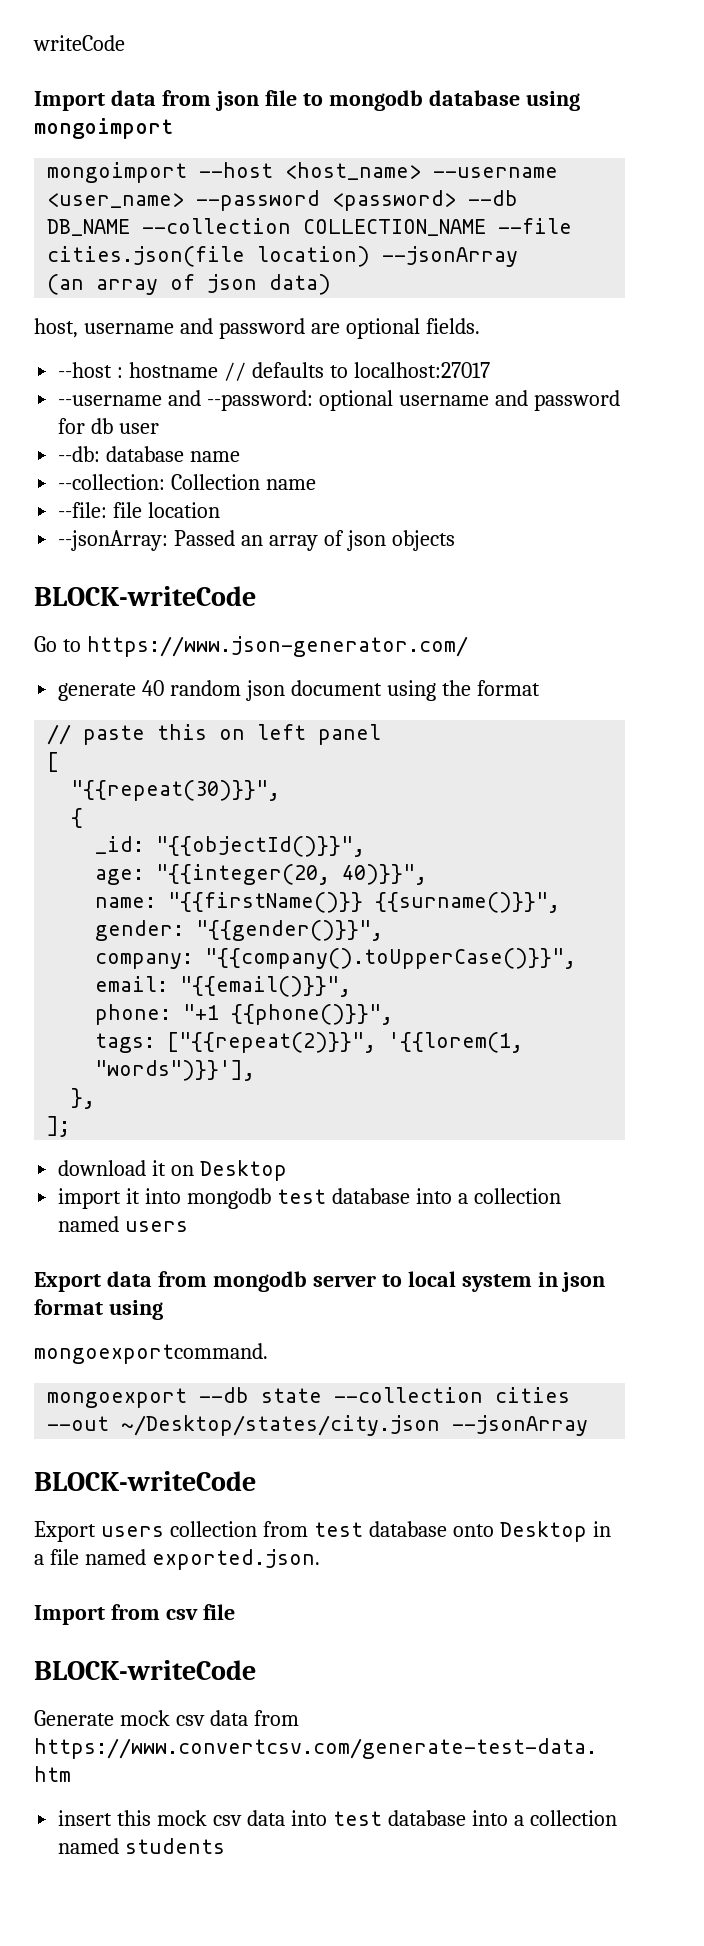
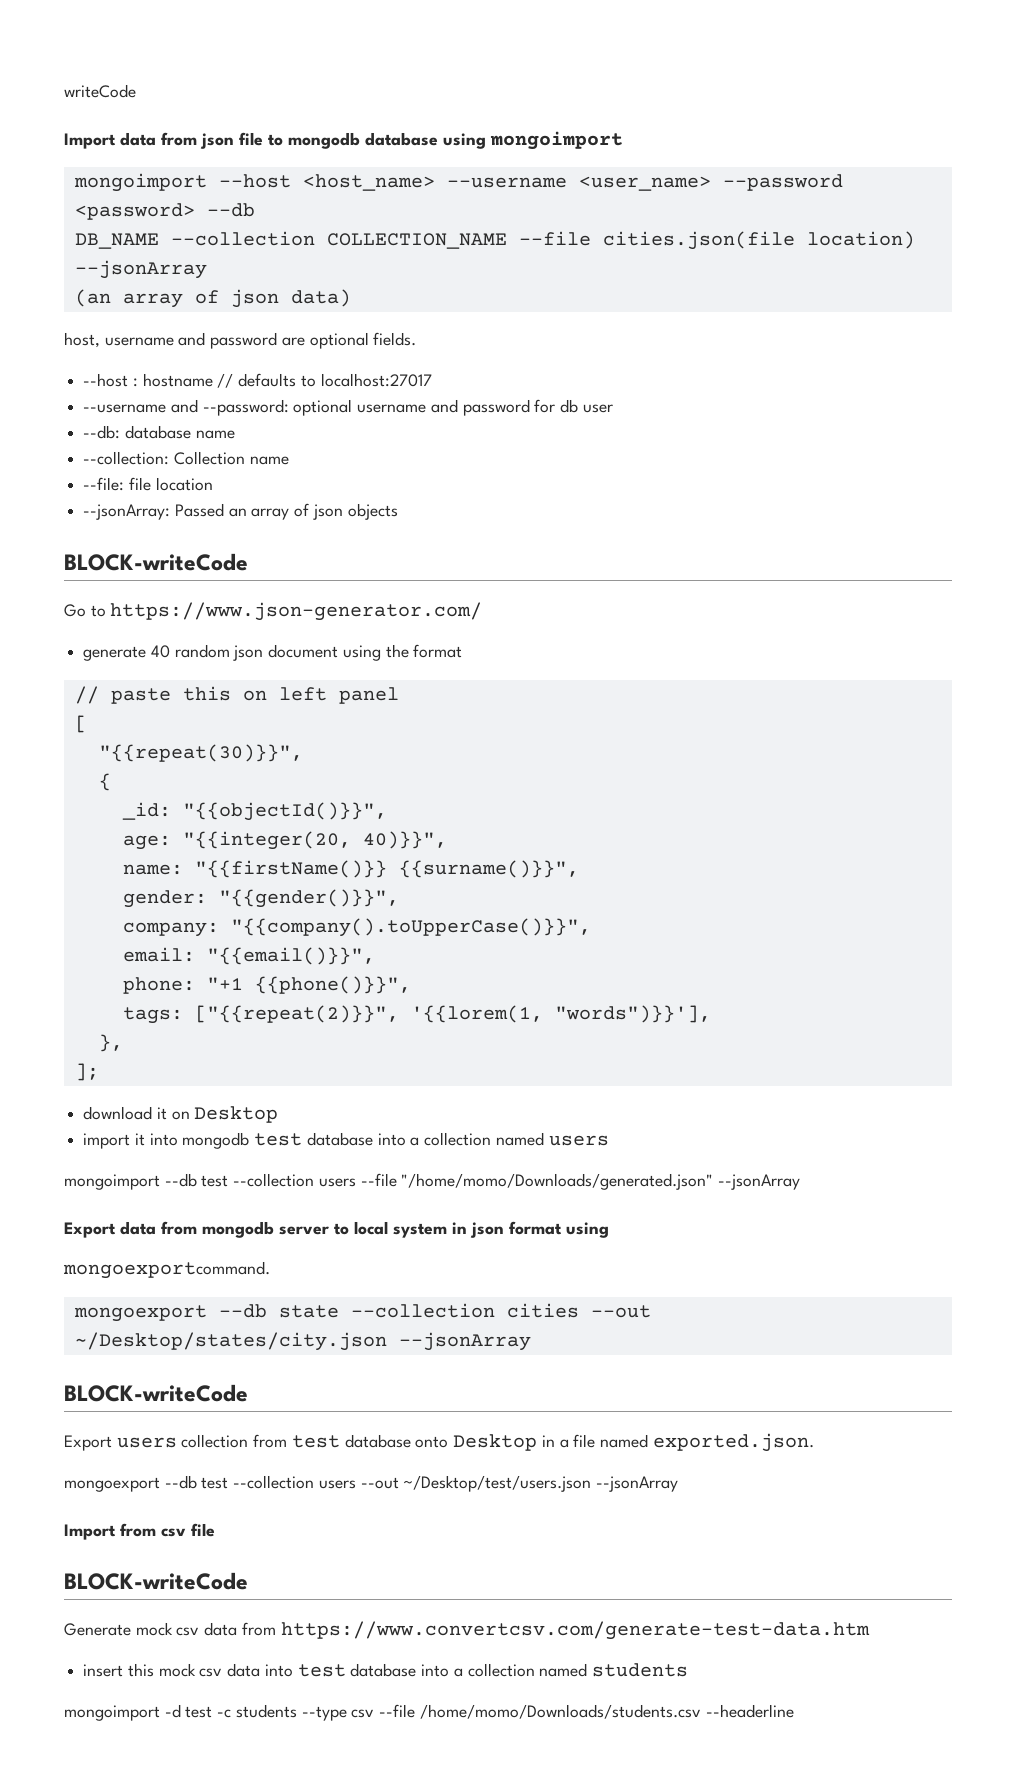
(189, 1226) none -> [64,1173,801,1190] // mongoimport --db test --collection users --file "/home/momo/Downloads/generated.json" --jsonArray
(320, 1559) none -> [64,1475,679,1492] // mongoexport --db test --collection users --out ~/Desktop/test/users.json --jsonArray
(226, 1846) none -> [64,1704,794,1721] // mongoimport -d test -c students --type csv --file /home/momo/Downloads/students.csv --headerline

